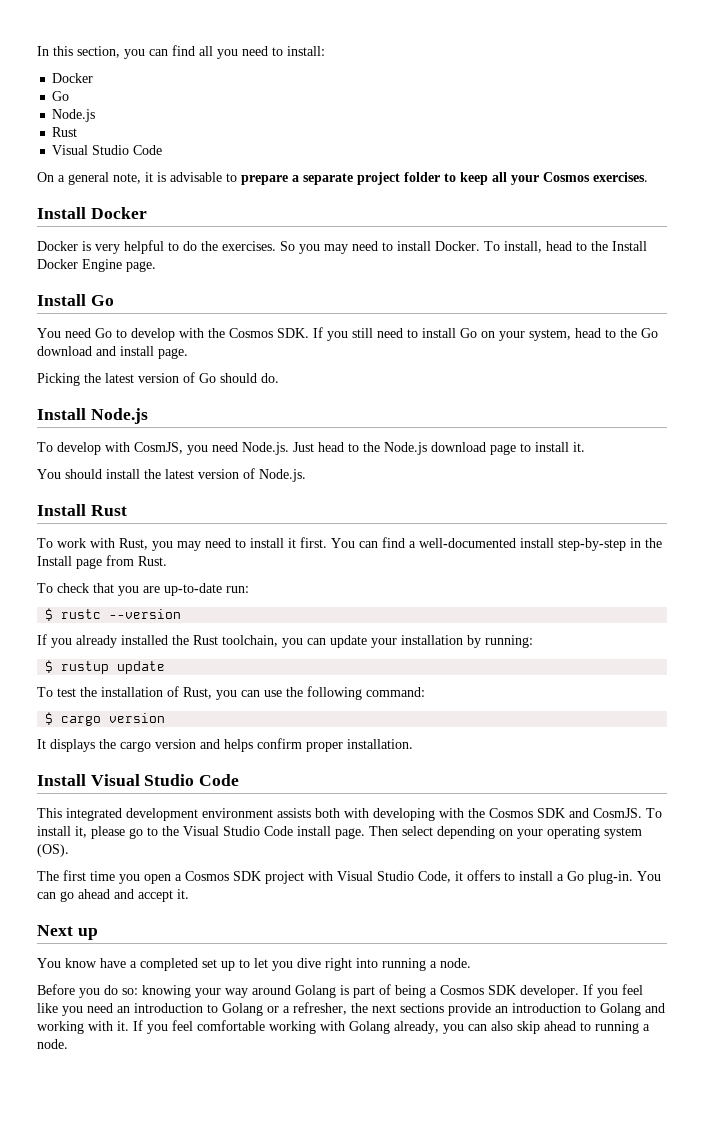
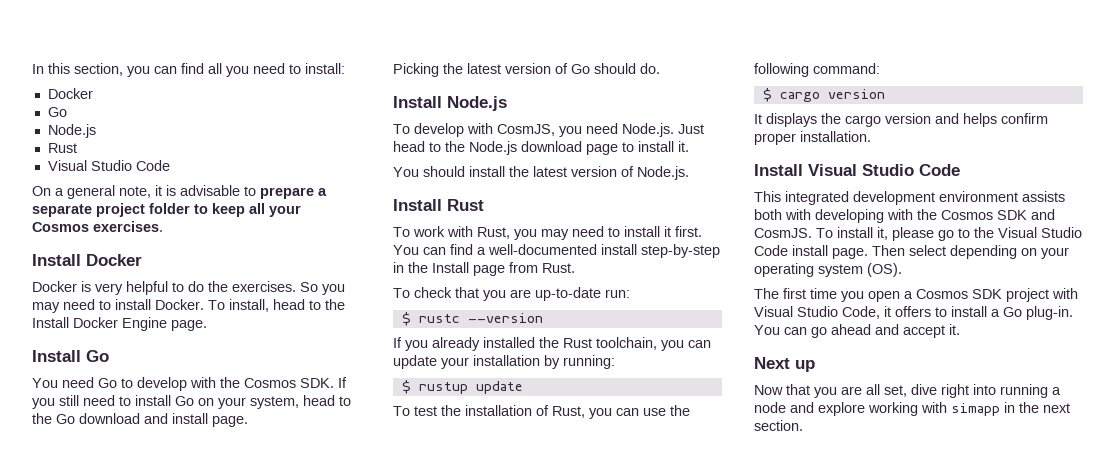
[37,958,293,971] You know have a completed set up to let you -> [754,384,907,398] Now that you are all set,
[440,958,471,968] [37,984,643,998] [37,1002,665,1016] [37,1020,650,1034] [37,1039,68,1049] node. // Before you do so: knowing your way around Golang is part of being a Cosmos SDK developer. If you feel like you need an introduction to Golang or a refresher, the next sections provide an introduction to Golang and working with it. If you feel comfortable working with Golang already, you can also skip ahead to running a node. -> [754,402,1070,416] [754,420,803,431] node and explore working with simapp in the next section.

